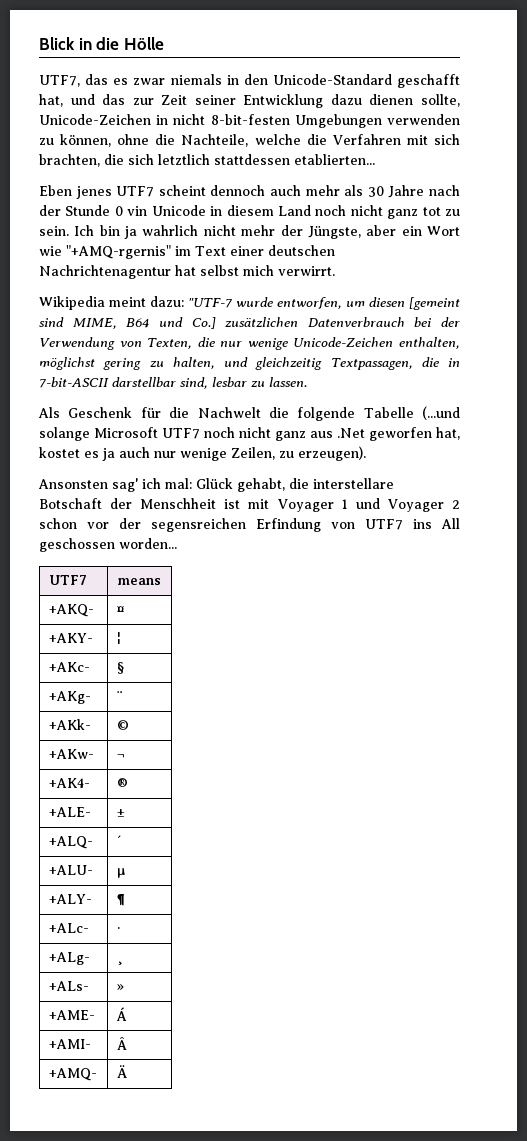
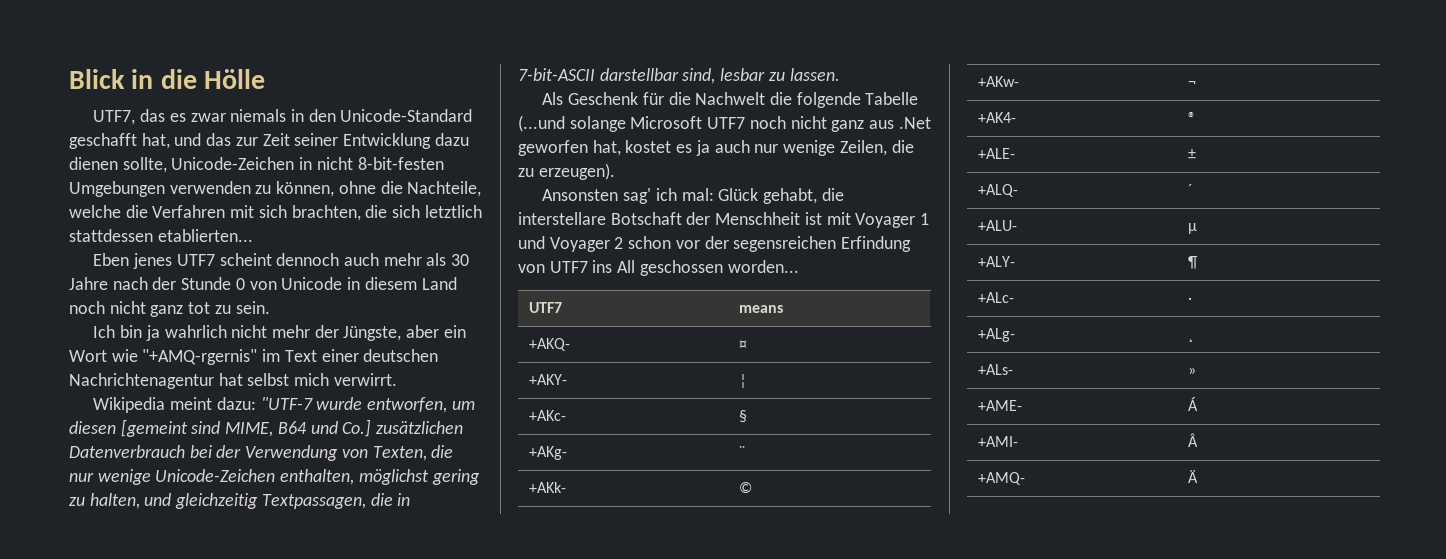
[127,206,148,216] vin -> [249,281,277,290] von
(69, 231) none -> (270, 307) //
(275, 453) none -> [891,140,914,153] die

